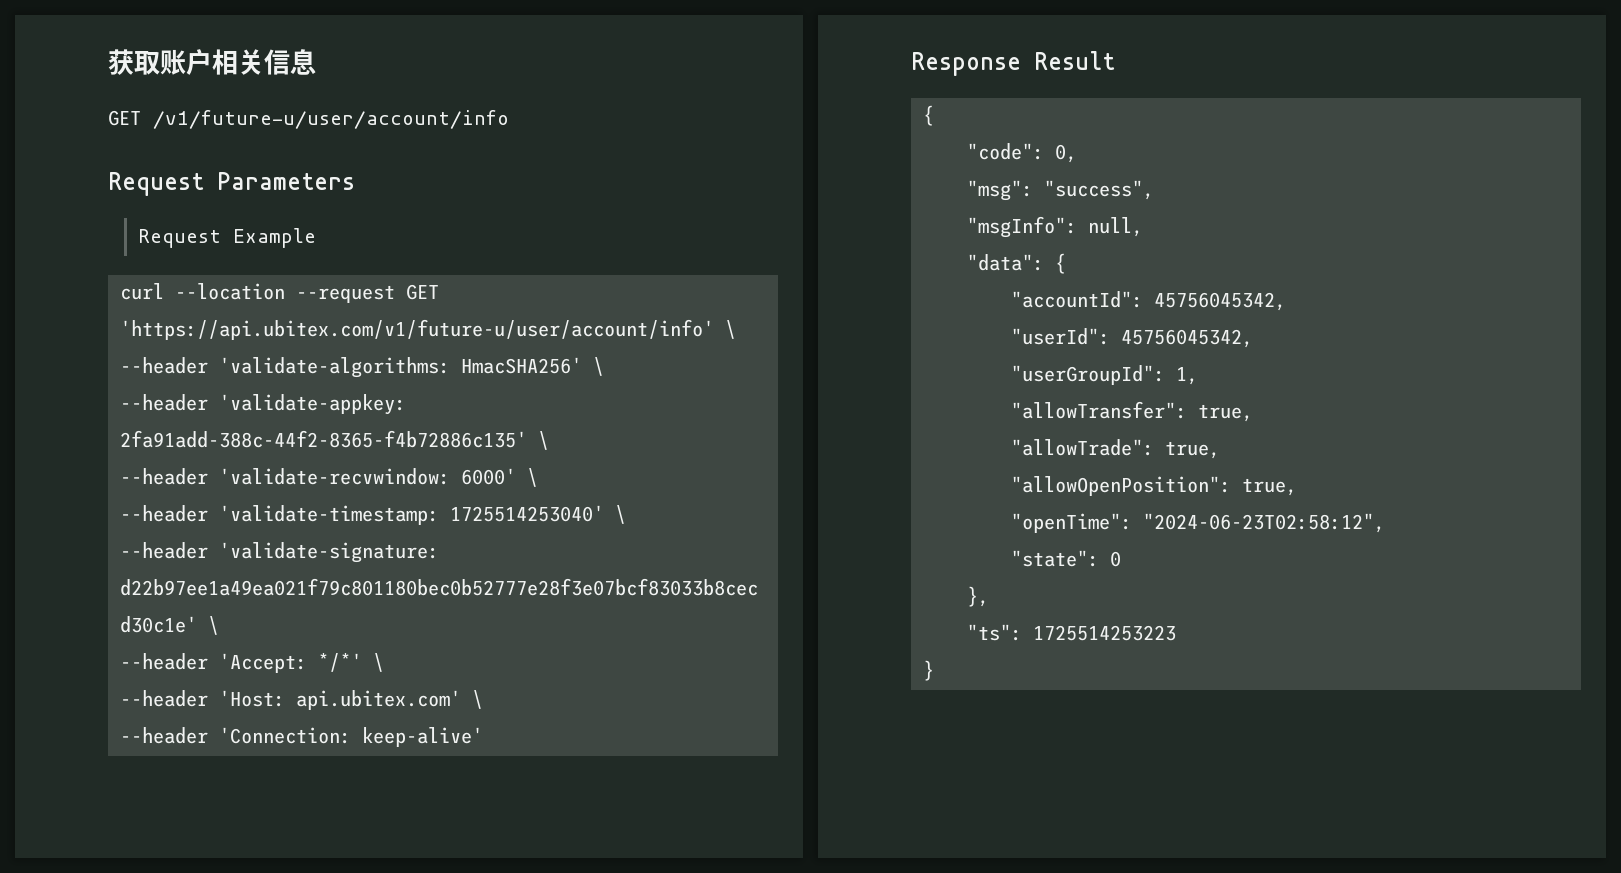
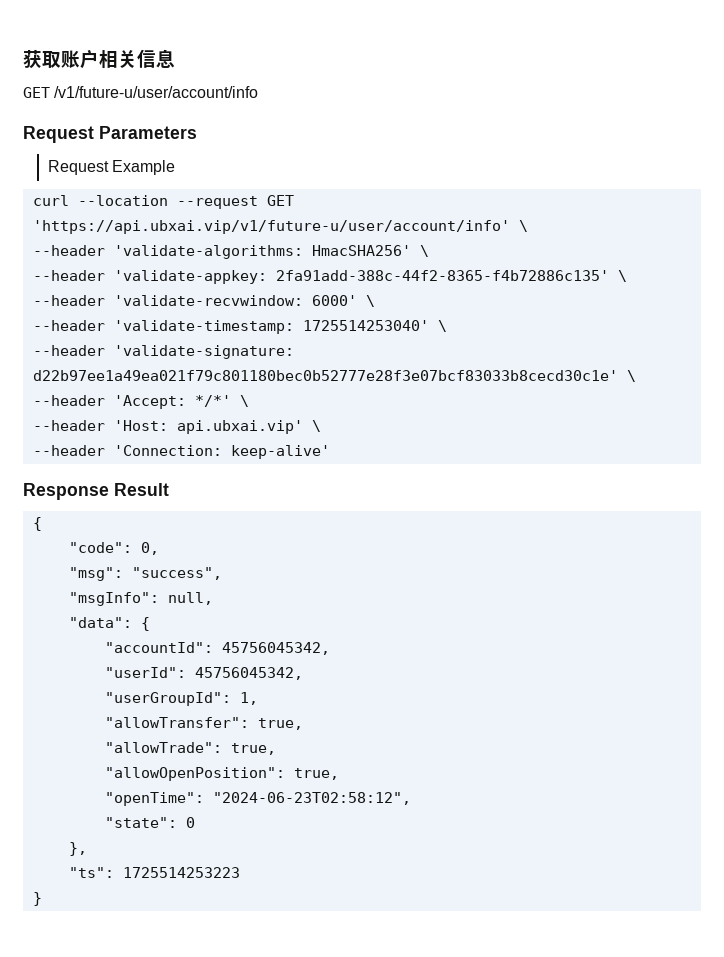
[120,319,715,340] 'https://api.ubitex.com/v1/future-u/user/account/info' -> [32,220,510,234] 'https://api.ubxai.vip/v1/future-u/user/account/info'
[296,690,462,710] api.ubitex.com' -> [176,420,303,434] api.ubxai.vip'

